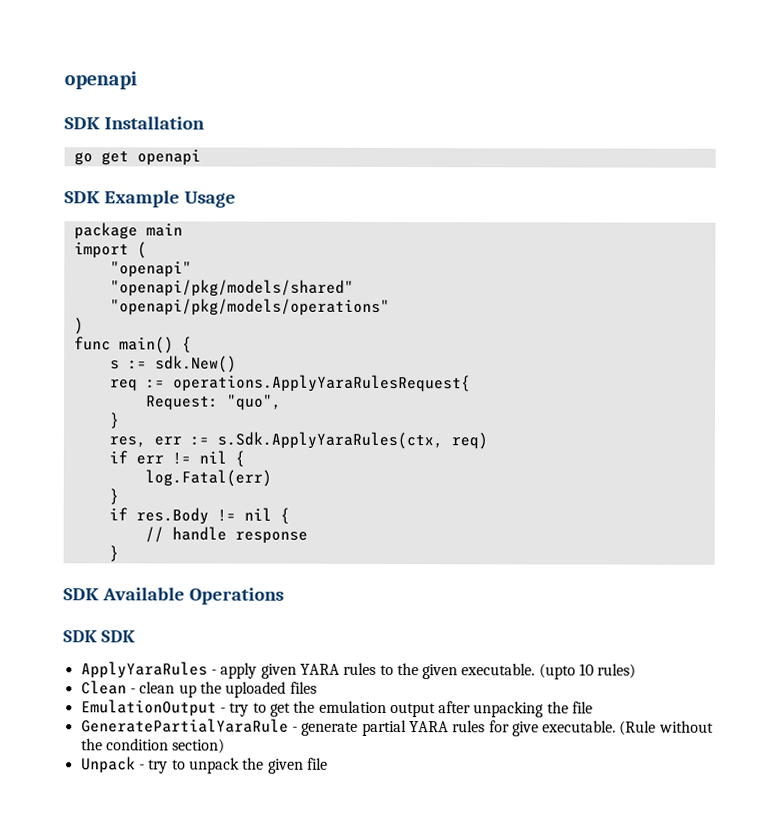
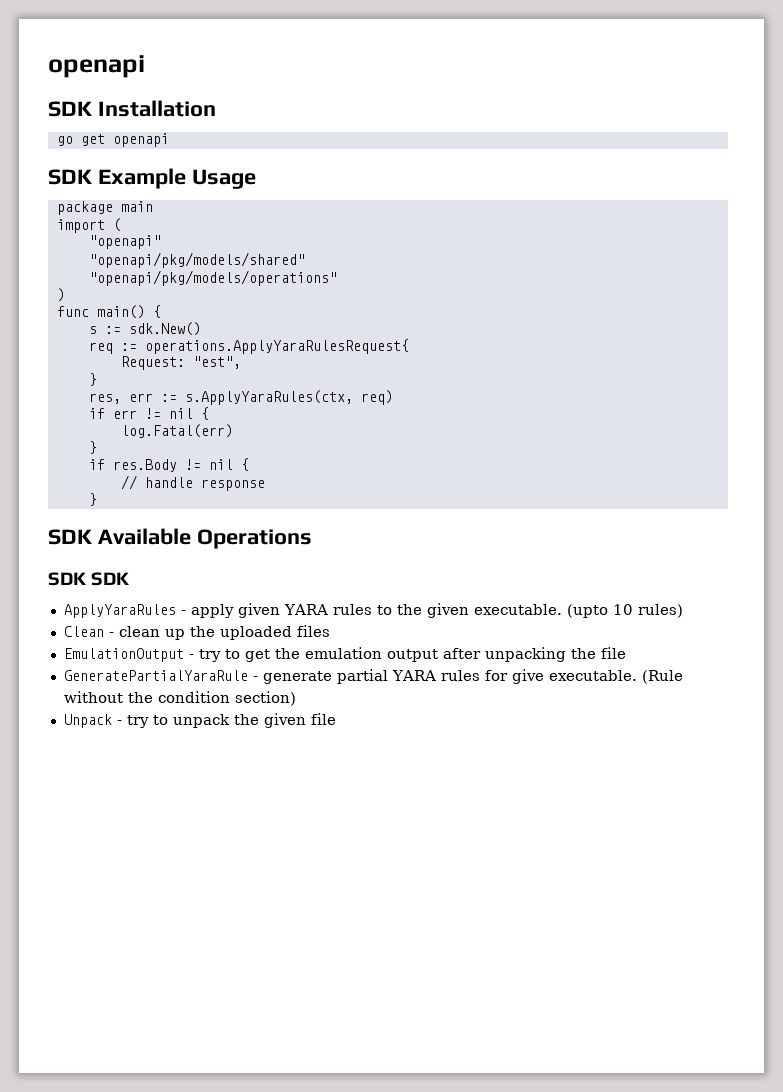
[225,394,282,411] "quo", -> [192,356,241,369] "est",
[216,431,443,450] s.Sdk.ApplyYaraRules(ctx, -> [184,390,353,405] s.ApplyYaraRules(ctx,

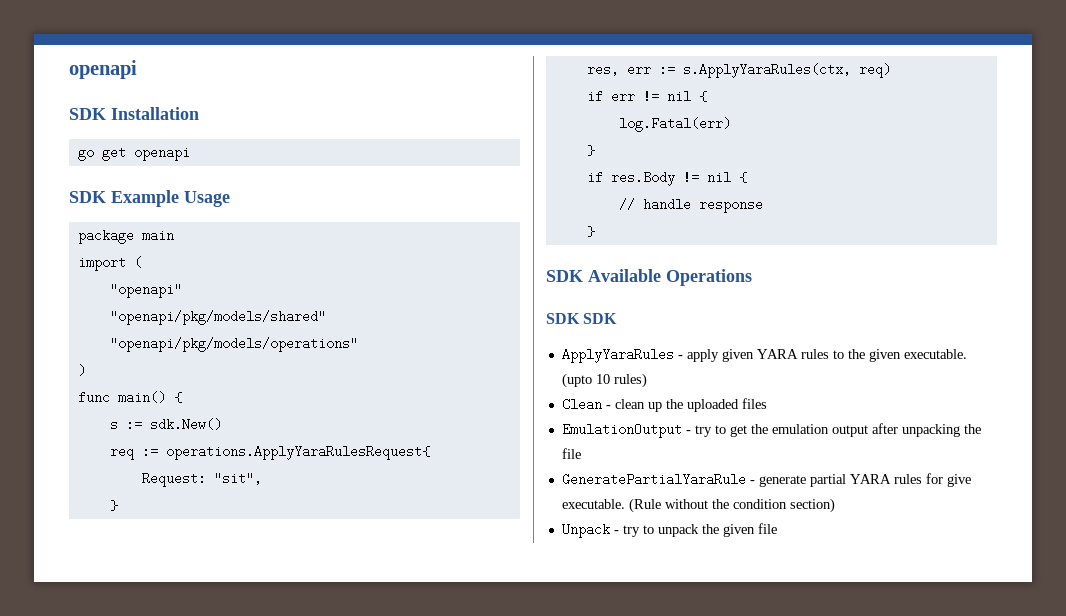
[192,356,241,369] "est", -> [213,472,262,485] "sit",

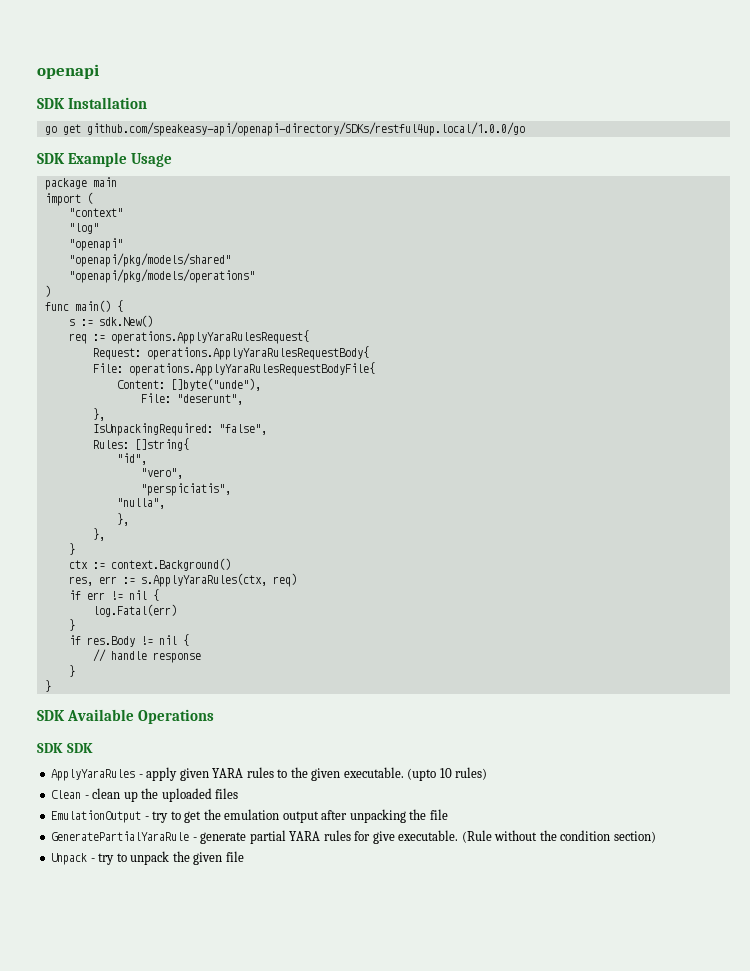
[133,146,190,161] openapi -> [86,122,525,136] github.com/speakeasy-api/openapi-directory/SDKs/restful4up.local/1.0.0/go
(142, 262) none -> [68,208,123,217] [68,223,99,234] // "context" // "log"
[213,472,262,485] [109,500,118,511] "sit", // } -> [146,346,369,360] [92,362,375,376] [116,378,261,391] [140,393,243,405] [92,408,105,421] [92,423,267,436] [92,438,189,451] [116,453,147,465] [140,468,183,479] [140,483,231,496] [116,498,165,509] [116,513,129,526] [92,528,105,541] [68,543,75,555] [68,558,231,571] operations.ApplyYaraRulesRequestBody{ // File: operations.ApplyYaraRulesRequestBodyFile{ // Content: []byte("unde"), // File: "deserunt", // }, // IsUnpackingRequired: "false", // Rules: []string{ // "id", // "vero", // "perspiciatis", // "nulla", // }, // }, // } // ctx := context.Background()
(595, 231) none -> [44,680,51,692] // }

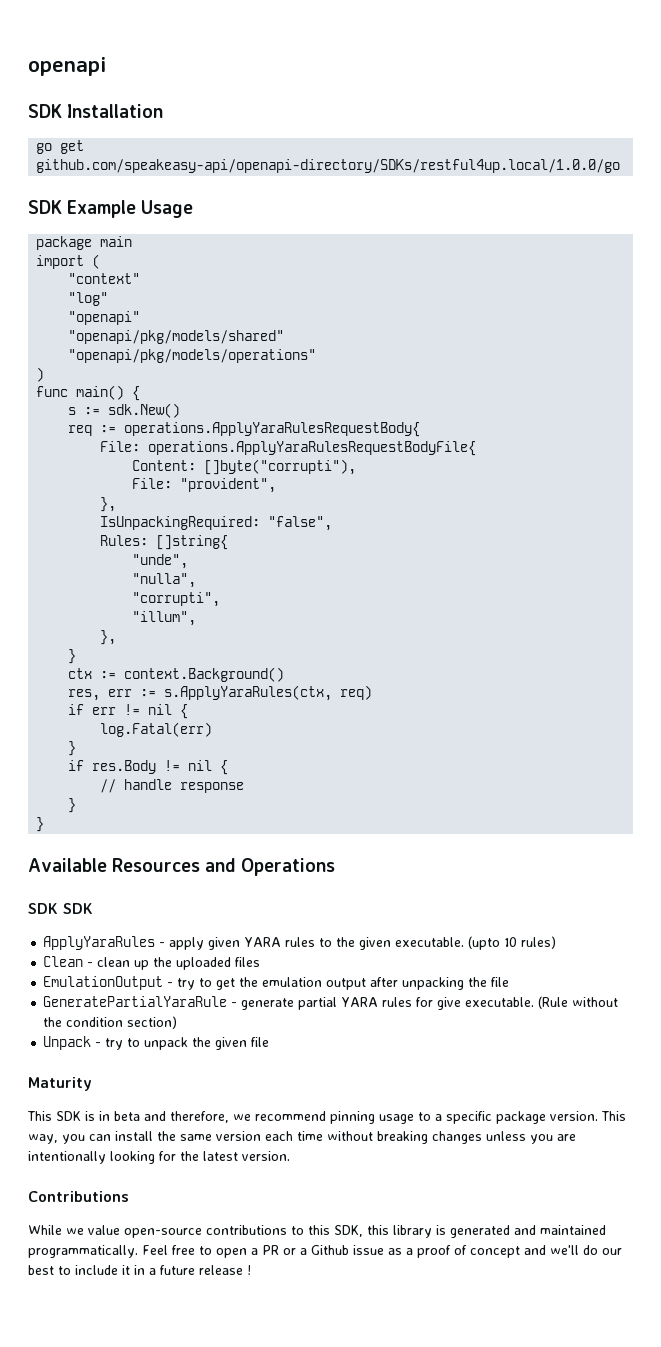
[110,330,309,344] [92,348,141,360] operations.ApplyYaraRulesRequest{ // Request: -> (117, 429) none
[170,378,261,391] [140,393,243,405] []byte("unde"), // File: "deserunt", -> [204,459,357,475] [132,478,277,493] []byte("corrupti"), // File: "provident",
[116,453,147,465] [140,468,183,479] [140,483,231,496] "id", // "vero", // "perspiciatis", -> [132,554,189,569] "unde",
[116,513,129,526] }, -> [132,592,221,607] [132,611,197,626] "corrupti", // "illum",
[37,709,135,721] SDK Available -> [28,858,237,872] Available Resources and
(244, 856) none -> [28,1077,92,1091] [27,1111,626,1124] [28,1131,576,1144] [28,1151,290,1164] [28,1191,129,1202] [28,1225,606,1238] [28,1245,622,1258] [28,1265,251,1275] // Maturity // This SDK is in beta and therefore, we recommend pinning usage to a specific package version. This way, you can install the same version each time without breaking changes unless you are intentionally looking for the latest version. // Contributions // While we value open-source contributions to this SDK, this library is generated and maintained programmatically. Feel free to open a PR or a Github issue as a proof of concept and we'll do our best to include it in a future release !

